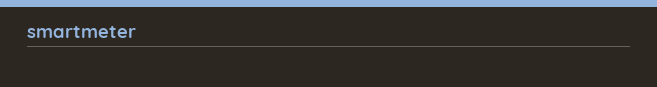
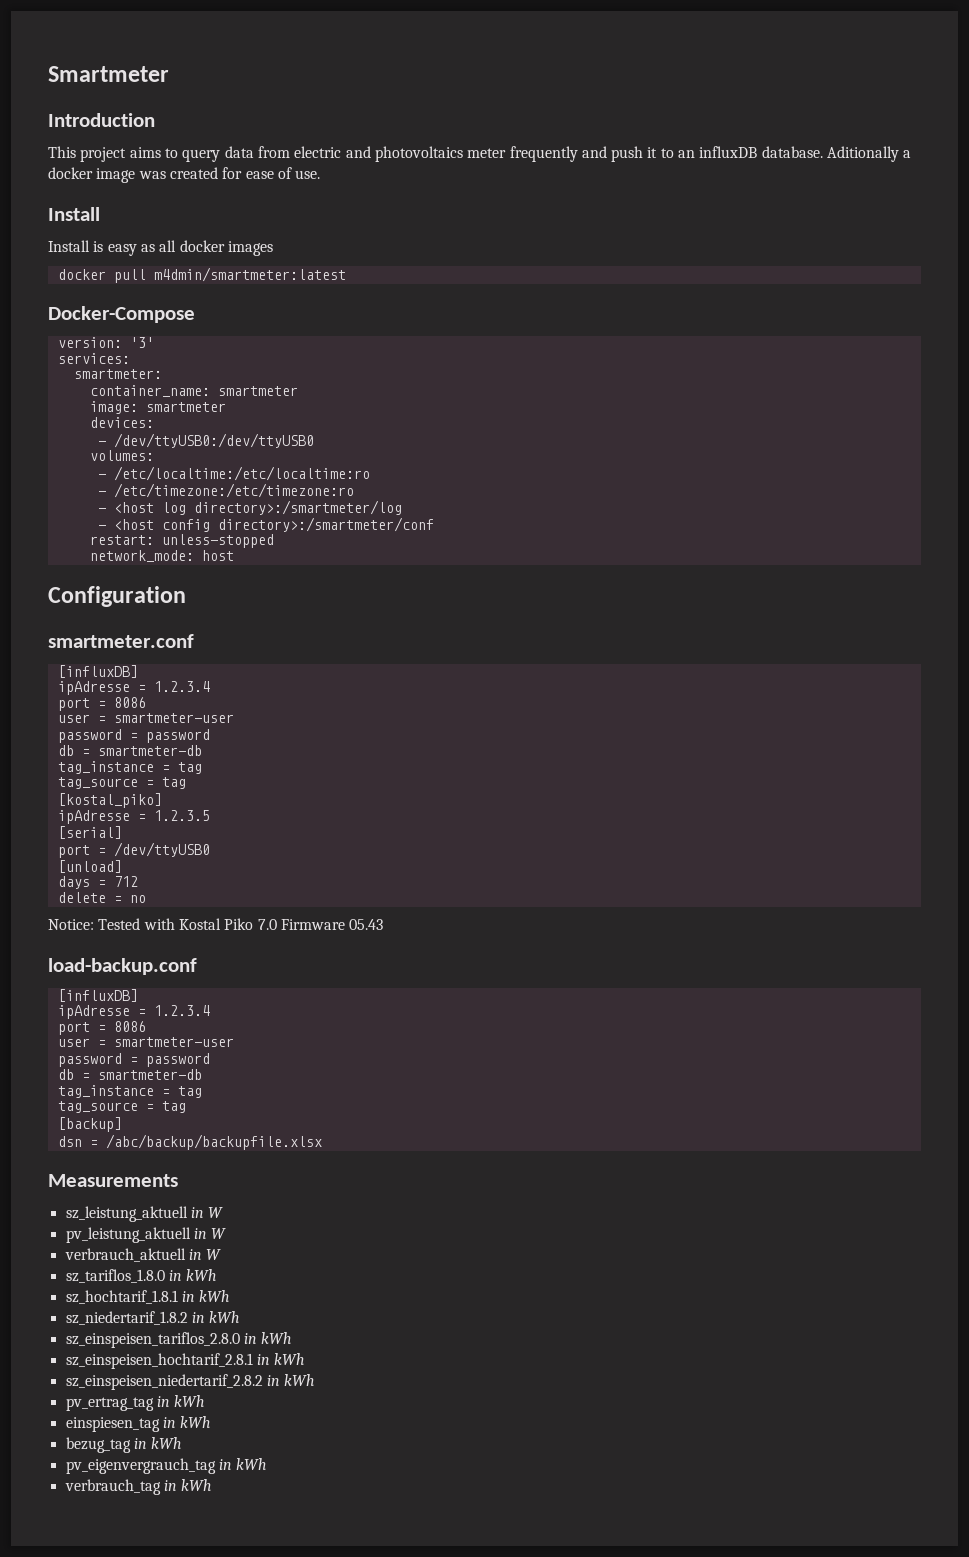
[27,26,136,38] smartmeter -> [48,66,169,82] [48,113,155,127] [48,146,912,162] [48,167,321,183] [48,207,100,221] [48,240,273,256] [57,267,346,283] [48,306,195,323] [57,337,154,348] [57,353,130,364] [73,369,162,379] [89,385,298,397] [89,401,226,414] [89,417,154,428] [97,433,314,448] [89,450,154,461] [97,466,370,481] [97,483,354,498] [97,500,402,515] [97,517,434,532] [89,534,274,548] [89,550,234,562] [48,586,186,607] [48,634,194,648] [57,665,138,678] [57,681,210,695] [57,697,146,711] [57,713,234,723] [57,729,210,743] [57,745,202,756] [57,761,202,774] [57,777,186,789] [57,793,162,808] [57,810,210,824] [57,826,122,839] [57,842,210,858] [57,860,122,873] [57,876,138,889] [57,892,146,903] [48,918,384,930] [48,958,197,975] [57,989,138,1002] [57,1005,210,1019] [57,1021,146,1035] [57,1037,234,1047] [57,1053,210,1067] [57,1069,202,1080] [57,1085,202,1098] [57,1101,186,1113] [57,1117,122,1132] [57,1134,322,1150] [48,1174,178,1187] [65,1206,224,1222] [65,1227,227,1243] [64,1248,222,1262] [65,1269,217,1283] [65,1290,230,1304] [65,1311,240,1325] [65,1332,292,1348] [65,1353,305,1369] [65,1374,315,1390] [65,1395,205,1411] [65,1416,211,1432] [65,1437,182,1453] [65,1458,267,1474] [64,1479,212,1495] Smartmeter // Introduction // This project aims to query data from electric and photovoltaics meter frequently and push it to an influxDB database. Aditionally a docker image was created for ease of use. // Install // Install is easy as all docker images // docker pull m4dmin/smartmeter:latest // Docker-Compose // version: '3' // services: // smartmeter: // container_name: smartmeter // image: smartmeter // devices: // - /dev/ttyUSB0:/dev/ttyUSB0 // volumes: // - /etc/localtime:/etc/localtime:ro // - /etc/timezone:/etc/timezone:ro // - <host log directory>:/smartmeter/log // - <host config directory>:/smartmeter/conf // restart: unless-stopped // network_mode: host // Configuration // smartmeter.conf // [influxDB] // ipAdresse = 1.2.3.4 // port = 8086 // user = smartmeter-user // password = password // db = smartmeter-db // tag_instance = tag // tag_source = tag // [kostal_piko] // ipAdresse = 1.2.3.5 // [serial] // port = /dev/ttyUSB0 // [unload] // days = 712 // delete = no // Notice: Tested with Kostal Piko 7.0 Firmware 05.43 // load-backup.conf // [influxDB] // ipAdresse = 1.2.3.4 // port = 8086 // user = smartmeter-user // password = password // db = smartmeter-db // tag_instance = tag // tag_source = tag // [backup] // dsn = /abc/backup/backupfile.xlsx // Measurements // sz_leistung_aktuell in W // pv_leistung_aktuell in W // verbrauch_aktuell in W // sz_tariflos_1.8.0 in kWh // sz_hochtarif_1.8.1 in kWh // sz_niedertarif_1.8.2 in kWh // sz_einspeisen_tariflos_2.8.0 in kWh // sz_einspeisen_hochtarif_2.8.1 in kWh // sz_einspeisen_niedertarif_2.8.2 in kWh // pv_ertrag_tag in kWh // einspiesen_tag in kWh // bezug_tag in kWh // pv_eigenvergrauch_tag in kWh // verbrauch_tag in kWh

